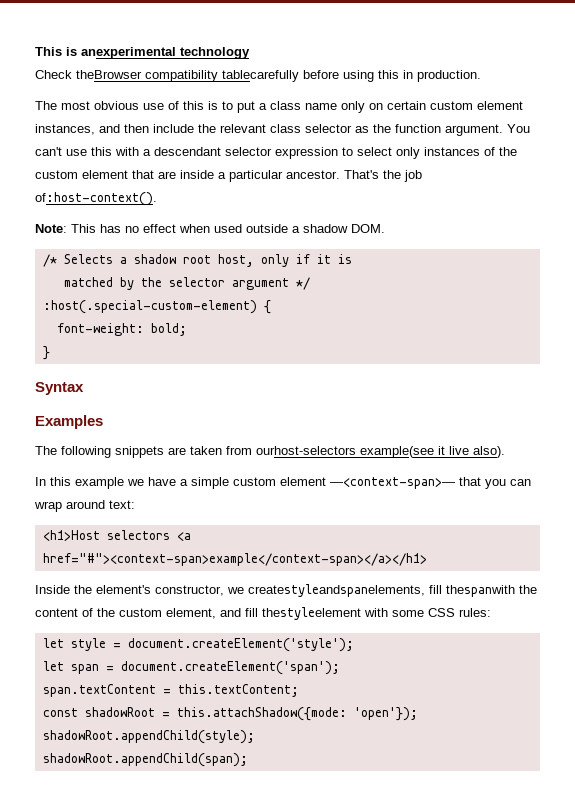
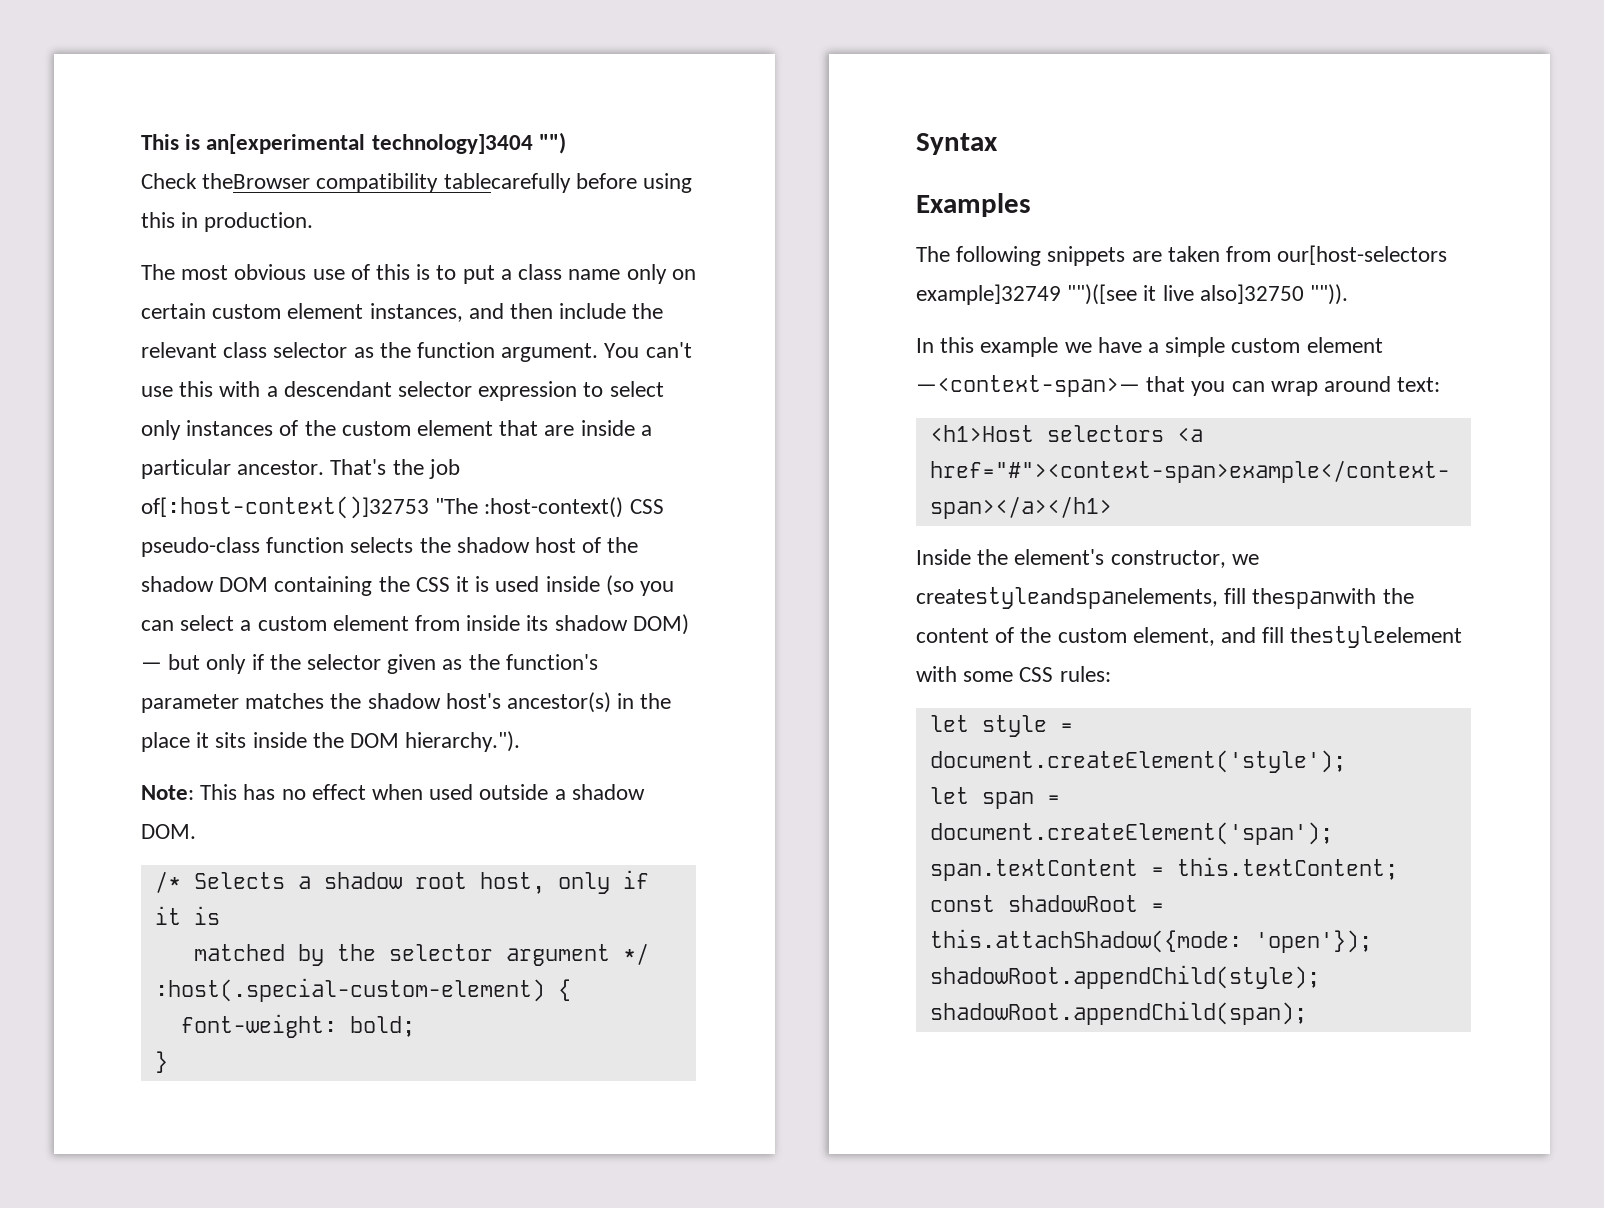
[81,47,250,59] anexperimental technology -> [206,132,566,154] an[experimental technology]3404 "")
[35,192,157,206] of:host-context(). -> [141,496,664,519] [141,537,639,557] [141,575,675,596] [141,614,689,635] [141,654,598,674] [141,692,672,713] [141,731,521,752] of[:host-context()]32753 "The :host-context() CSS pseudo-class function selects the shadow host of the shadow DOM containing the CSS it is used inside (so you can select a custom element from inside its shadow DOM) — but only if the selector given as the function's parameter matches the shadow host's ancestor(s) in the place it sits inside the DOM hierarchy.").
[256,446,505,458] ourhost-selectors example(see it live also). -> [1277,245,1448,265] [916,284,1349,305] our[host-selectors example]32749 "")([see it live also]32750 "")).

